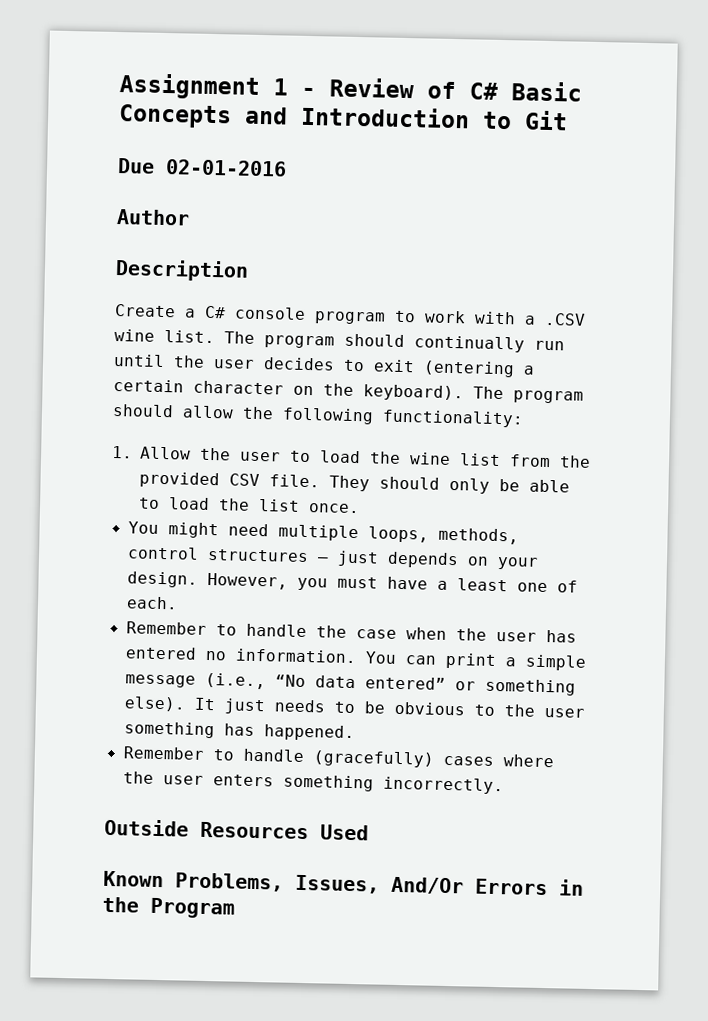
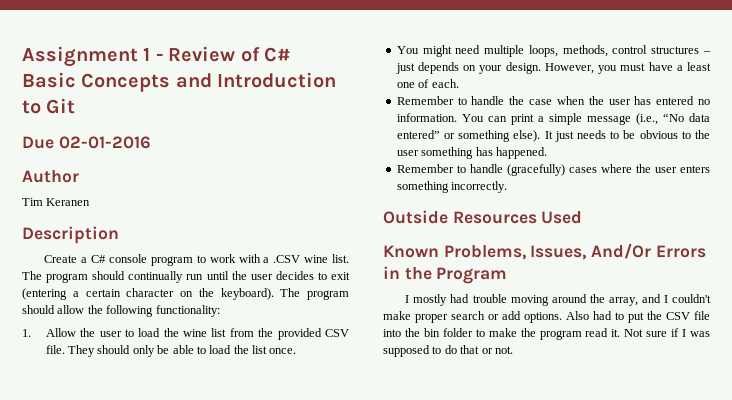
(190, 217) none -> [22,198,91,206] // Tim Keranen
(235, 908) none -> [405,294,711,306] [383,311,710,323] [383,328,710,340] [383,345,513,357] // I mostly had trouble moving around the array, and I couldn't make proper search or add options. Also had to put the CSV file into the bin folder to make the program read it. Not sure if I was supposed to do that or not.

